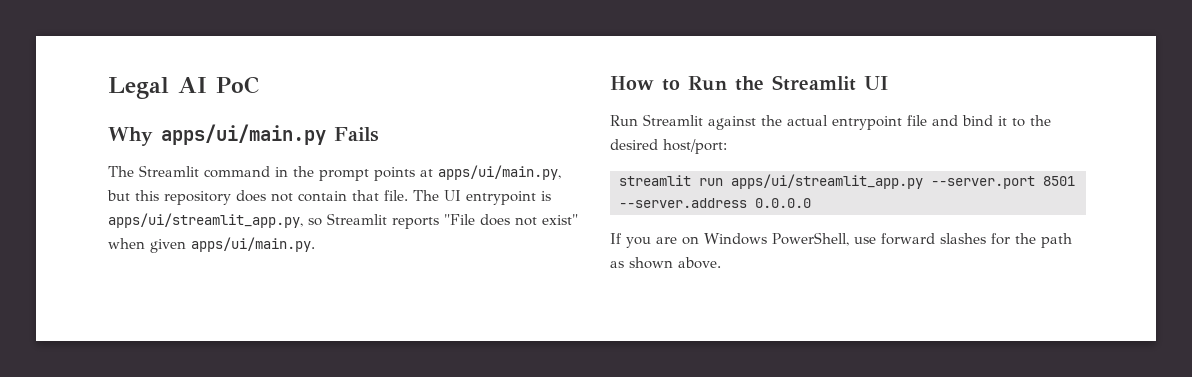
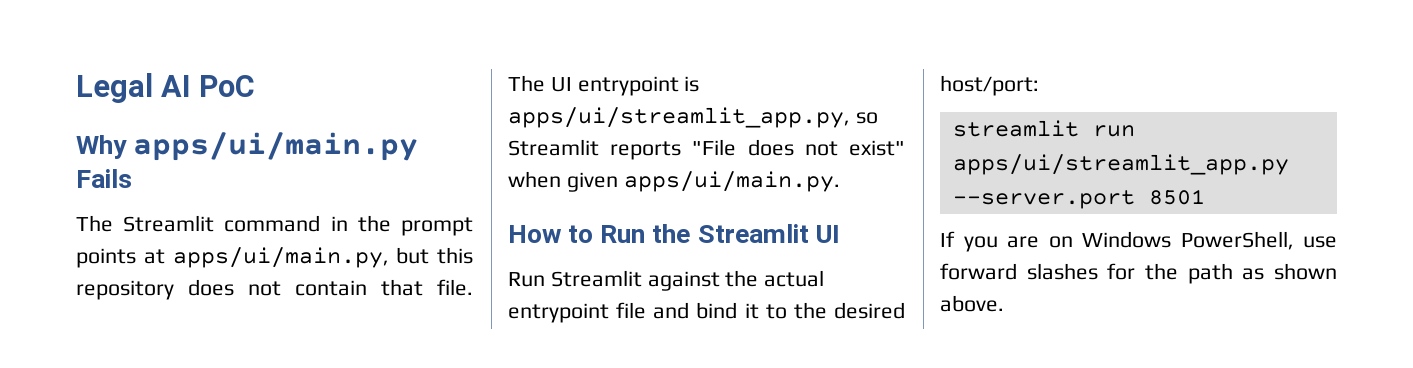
[619,198,811,208] --server.address 0.0.0.0 -> (1205, 197) none

